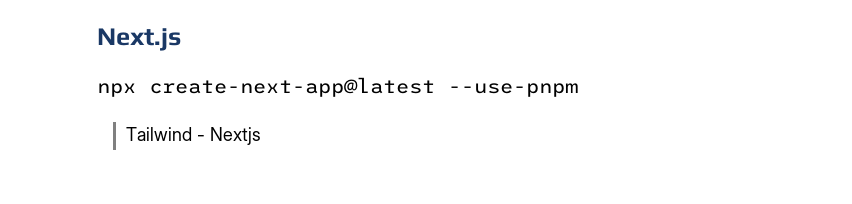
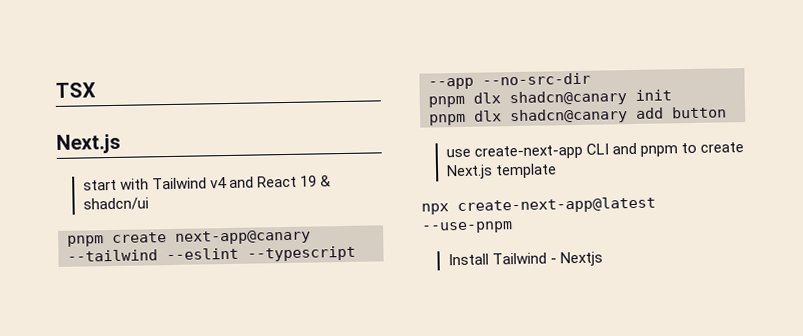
[97,28,181,51] Next.js -> [55,82,96,98] [56,133,121,154] [82,175,332,191] [82,197,149,211] [67,229,311,247] [67,245,356,262] [428,72,591,90] [428,89,672,108] [429,106,727,126] [445,142,745,160] [445,163,557,180] TSX // Next.js // start with Tailwind v4 and React 19 & shadcn/ui // pnpm create next-app@canary --tailwind --eslint --typescript --app --no-src-dir // pnpm dlx shadcn@canary init // pnpm dlx shadcn@canary add button // use create-next-app CLI and pnpm to create Next.js template
(578, 90) none -> [447,253,489,266] Install

